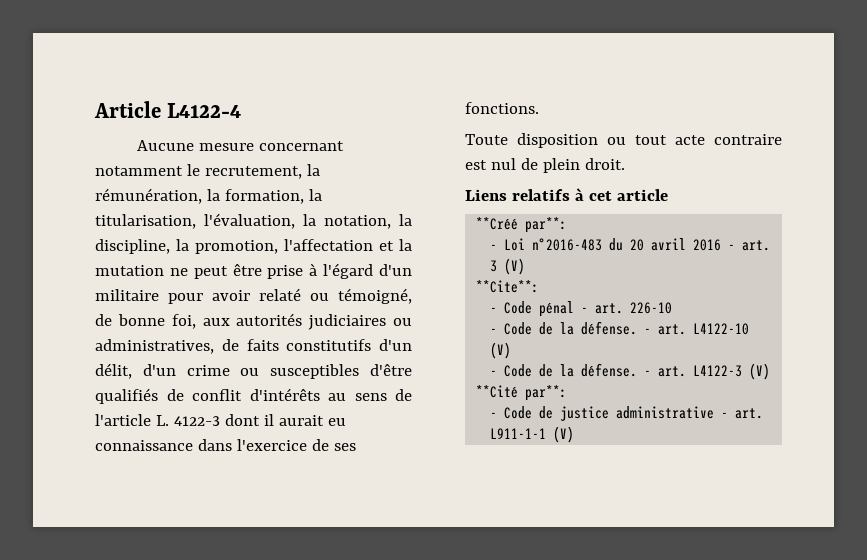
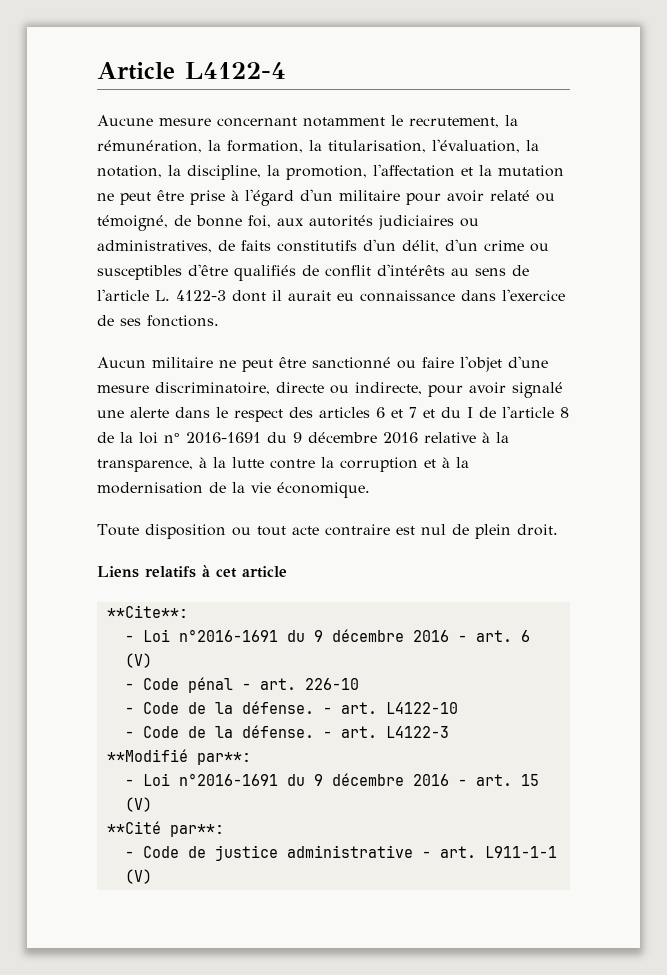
(539, 108) none -> [97,356,548,372] [97,382,563,398] [97,406,569,422] [97,432,509,444] [97,457,469,472] [97,482,370,498] // Aucun militaire ne peut être sanctionné ou faire l'objet d'une mesure discriminatoire, directe ou indirecte, pour avoir signalé une alerte dans le respect des articles 6 et 7 et du I de l'article 8 de la loi n° 2016-1691 du 9 décembre 2016 relative à la transparence, à la lutte contre la corruption et à la modernisation de la vie économique.
[476,217,568,233] [490,238,771,251] [490,258,526,275] [476,280,540,293] **Créé par**: // - Loi n°2016-483 du 20 avril 2016 - art. 3 (V) // **Cite**: -> [106,605,188,618] [124,629,530,642] [124,653,152,668] **Cite**: // - Loi n°2016-1691 du 9 décembre 2016 - art. 6 (V)
[490,342,512,359] (V) -> (458, 708) none
(743, 371) none -> [106,749,251,765] [124,773,539,786] // **Modifié par**: // - Loi n°2016-1691 du 9 décembre 2016 - art. 15

